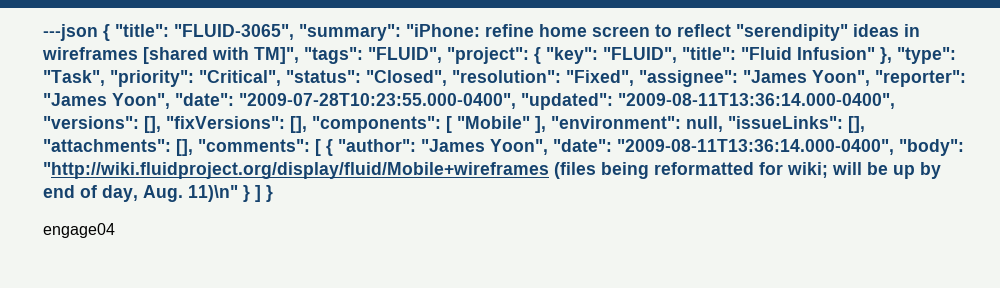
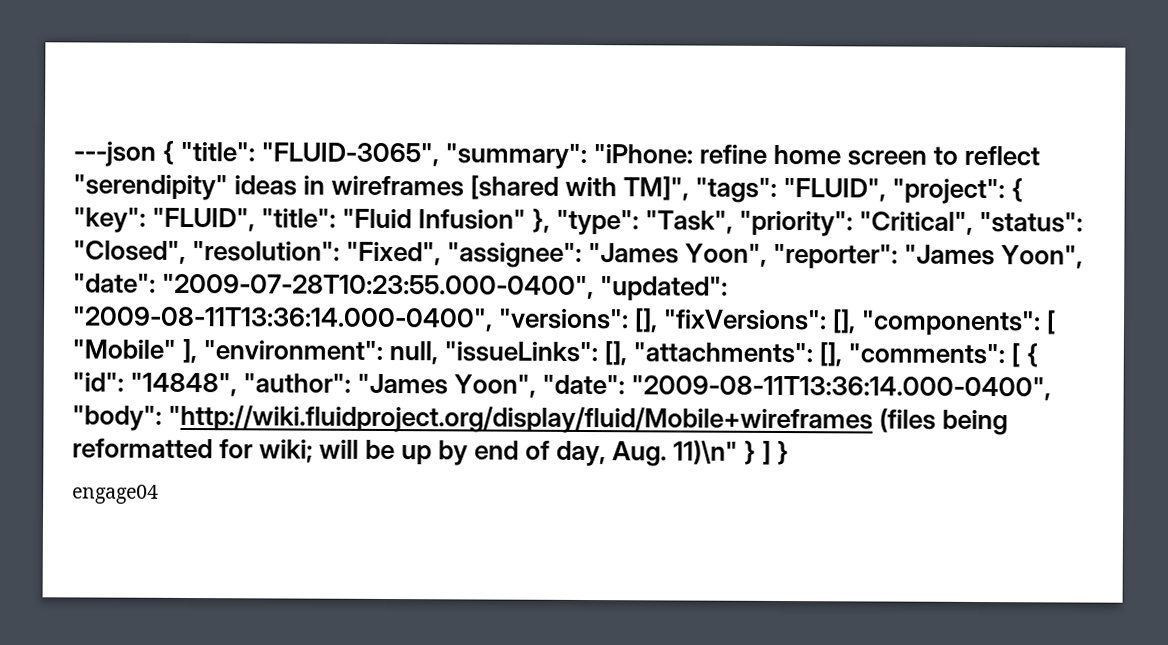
(333, 147) none -> [72,372,238,397] "id": "14848",

